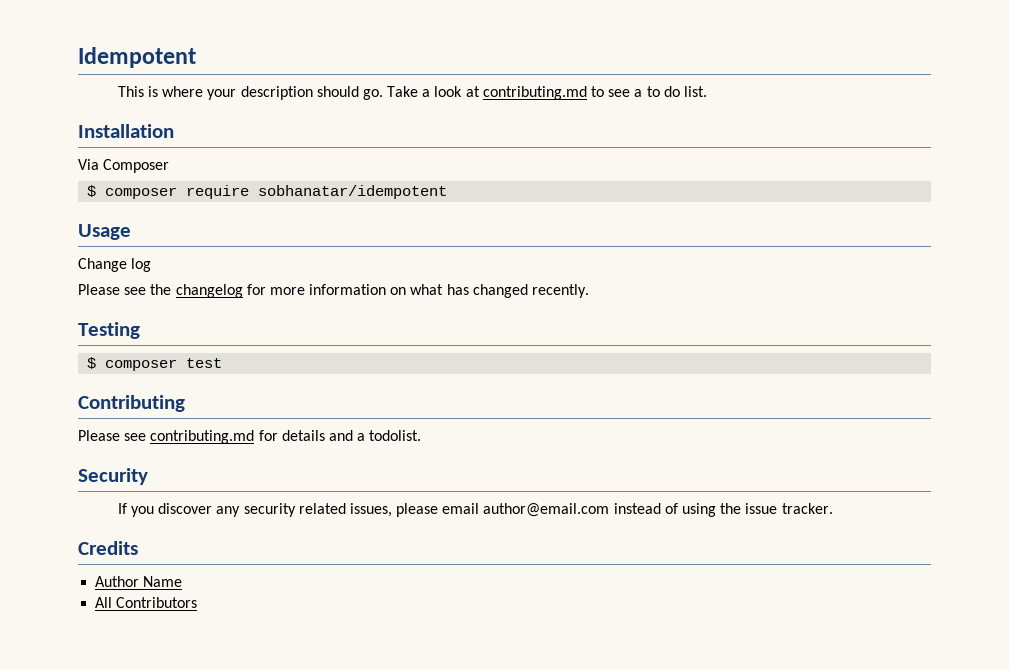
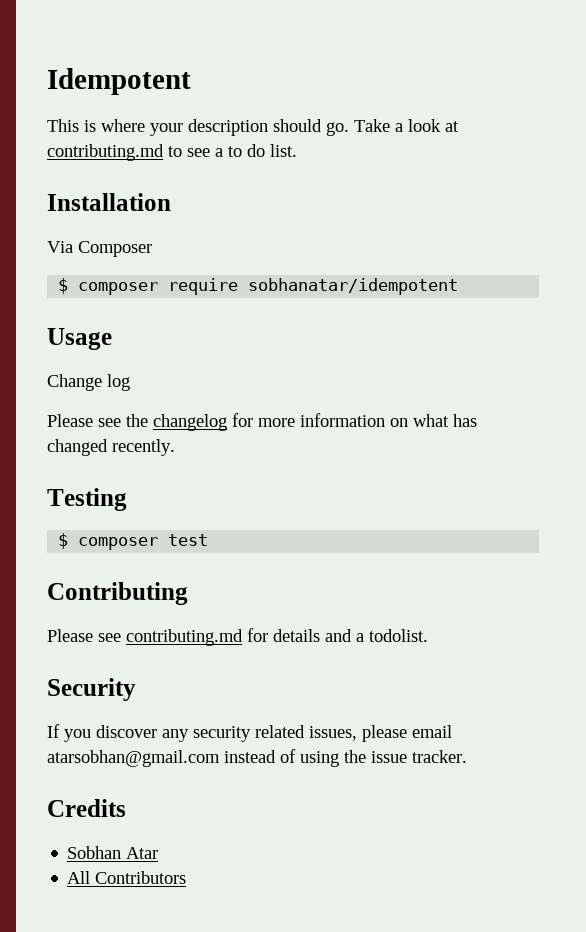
[483,503,610,517] author@email.com -> [47,750,220,767] atarsobhan@gmail.com
[95,576,183,587] Author Name -> [67,846,159,859] Sobhan Atar

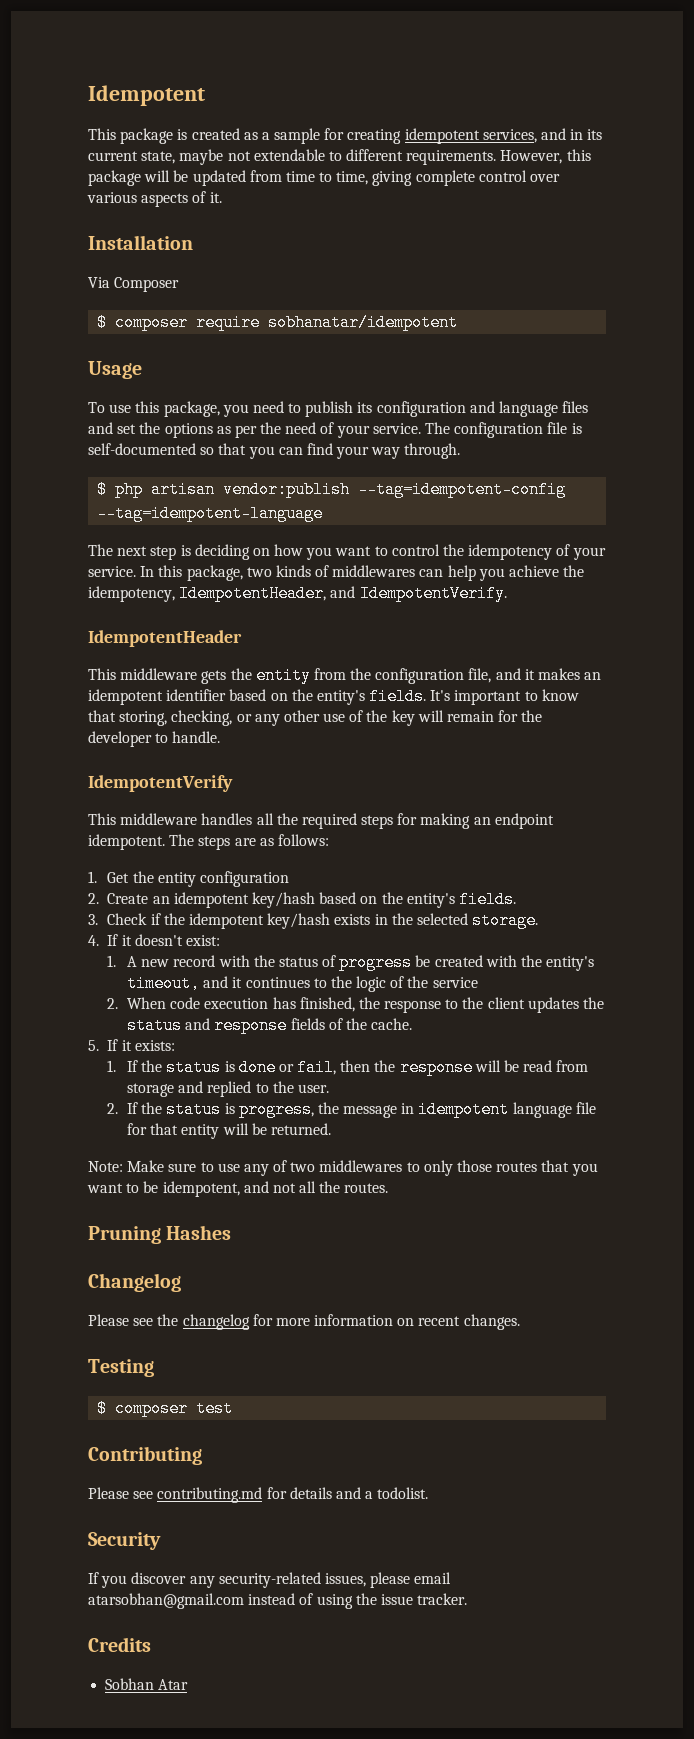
[84,119,459,136] [47,144,297,161] is where your description should go. Take a look at contributing.md to see a to do list. -> [120,128,603,144] [88,149,591,165] [88,170,561,186] [87,191,222,207] package is created as a sample for creating idempotent services, and in its current state, maybe not extendable to different requirements. However, this package will be updated from time to time, giving complete control over various aspects of it.
[47,374,130,391] Change log -> [88,401,589,417] [88,422,582,438] [88,443,461,459] [97,481,567,498] [97,505,324,522] [88,544,606,560] [88,565,585,581] [88,585,507,602] [88,630,242,647] [88,667,602,684] [88,688,579,705] [88,710,543,726] [88,731,221,747] [88,775,233,792] [88,813,554,829] [88,834,329,850] [88,871,290,887] [88,891,516,908] [88,912,539,929] [88,934,221,946] [107,954,595,971] [126,975,478,992] [107,997,604,1013] [126,1017,413,1034] [88,1039,175,1051] [107,1059,589,1076] [126,1081,329,1097] [107,1101,596,1118] [126,1123,331,1139] [88,1160,598,1176] [87,1181,389,1197] [88,1225,232,1244] [88,1273,181,1292] To use this package, you need to publish its configuration and language files and set the options as per the need of your service. The configuration file is self-documented so that you can find your way through. // $ php artisan vendor:publish --tag=idempotent-config --tag=idempotent-language // The next step is deciding on how you want to control the idempotency of your service. In this package, two kinds of middlewares can help you achieve the idempotency, IdempotentHeader, and IdempotentVerify. // IdempotentHeader // This middleware gets the entity from the configuration file, and it makes an idempotent identifier based on the entity's fields. It's important to know that storing, checking, or any other use of the key will remain for the developer to handle. // IdempotentVerify // This middleware handles all the required steps for making an endpoint idempotent. The steps are as follows: // 1. Get the entity configuration // 2. Create an idempotent key/hash based on the entity's fields. // 3. Check if the idempotent key/hash exists in the selected storage. // 4. If it doesn't exist: // 1. A new record with the status of progress be created with the entity's timeout, and it continues to the logic of the service // 2. When code execution has finished, the response to the client updates the status and response fields of the cache. // 5. If it exists: // 1. If the status is done or fail, then the response will be read from storage and replied to the user. // 2. If the status is progress, the message in idempotent language file for that entity will be returned. // Note: Make sure to use any of two middlewares to only those routes that you want to be idempotent, and not all the routes. // Pruning Hashes // Changelog
[413,414,477,427] [47,439,175,456] what has changed recently. -> [418,1314,520,1330] recent changes.
[193,725,305,742] security related -> [218,1572,321,1588] security-related
[67,871,187,884] // All Contributors -> (189, 1684) none

